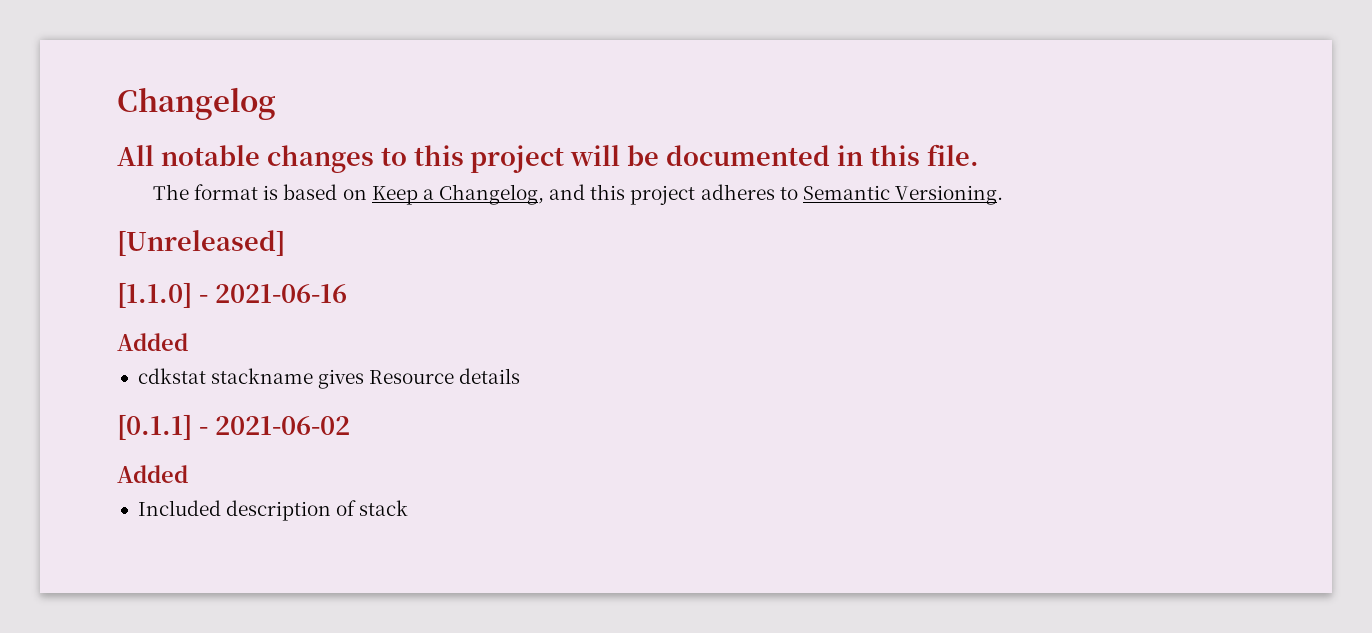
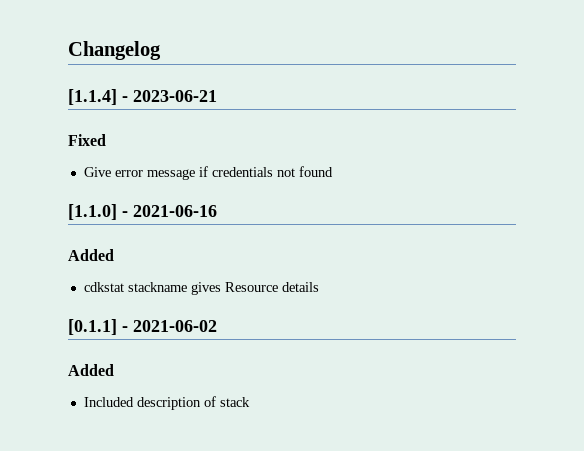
[117,144,979,173] [153,184,1003,205] [117,230,285,256] All notable changes to this project will be documented in this file. // The format is based on Keep a Changelog, and this project adheres to Semantic Versioning. // [Unreleased] -> [68,89,217,105] [68,134,106,146] [83,166,333,180] [1.1.4] - 2023-06-21 // Fixed // Give error message if credentials not found

